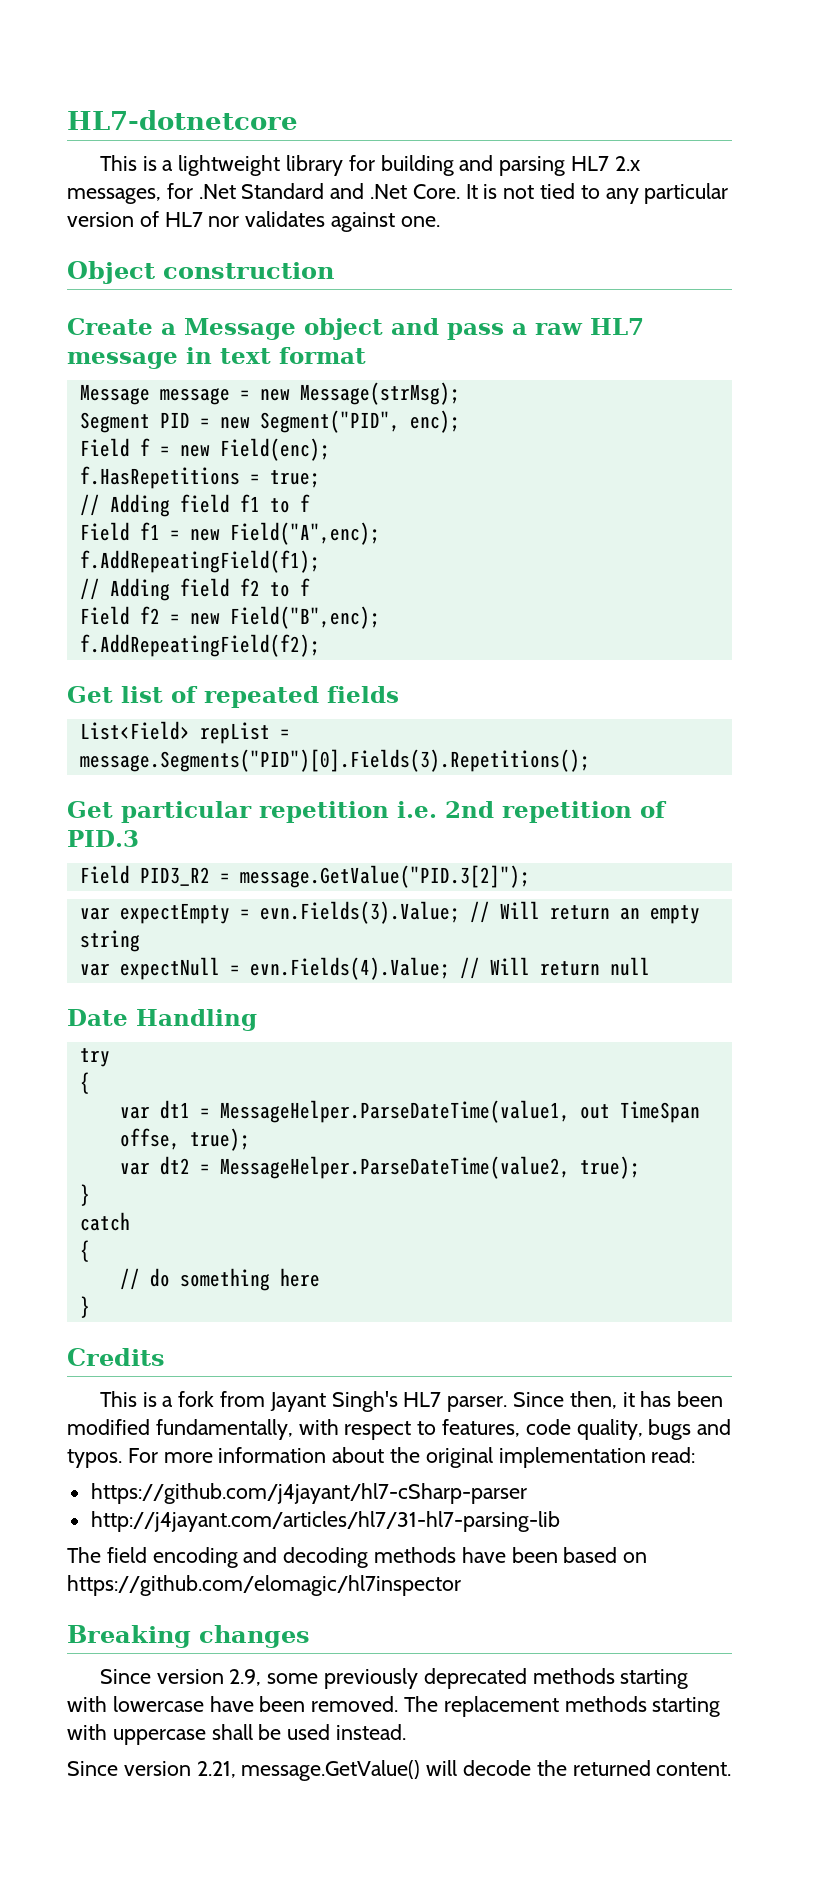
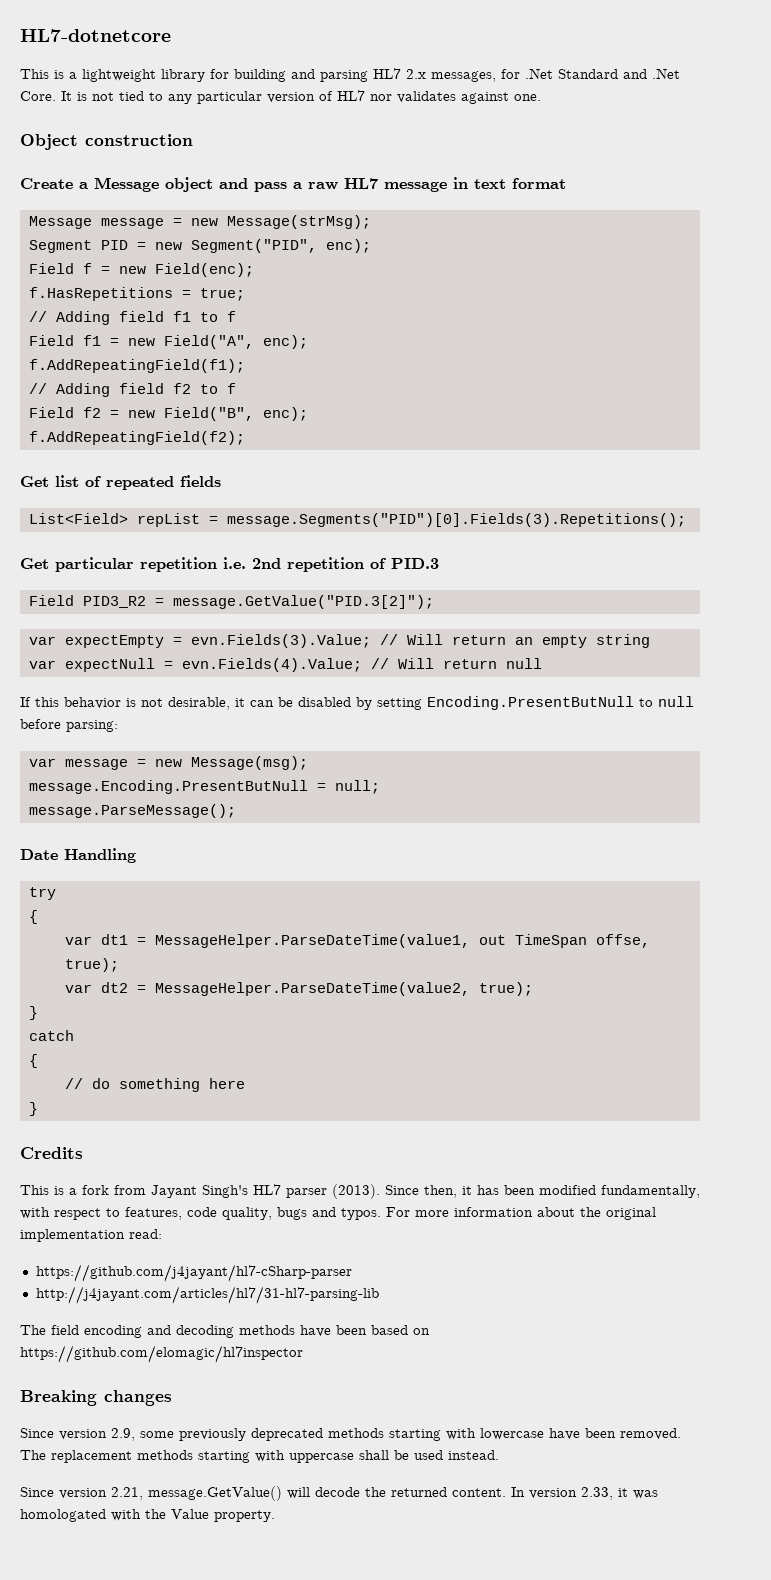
[229,522,380,545] Field("A",enc); -> [163,335,308,349] Field("A", enc);
[229,606,380,629] Field("B",enc); -> [163,407,308,421] Field("B", enc);
(650, 966) none -> [20,696,694,710] [20,719,118,732] [28,756,308,770] [28,780,380,794] [28,804,236,818] // If this behavior is not desirable, it can be disabled by setting Encoding.PresentButNull to null before parsing: // var message = new Message(msg); // message.Encoding.PresentButNull = null; // message.ParseMessage();
[447,1396,508,1412] parser. -> [286,1184,380,1199] parser (2013).
(732, 1769) none -> [511,1487,658,1500] [20,1509,275,1522] In version 2.33, it was homologated with the Value property.

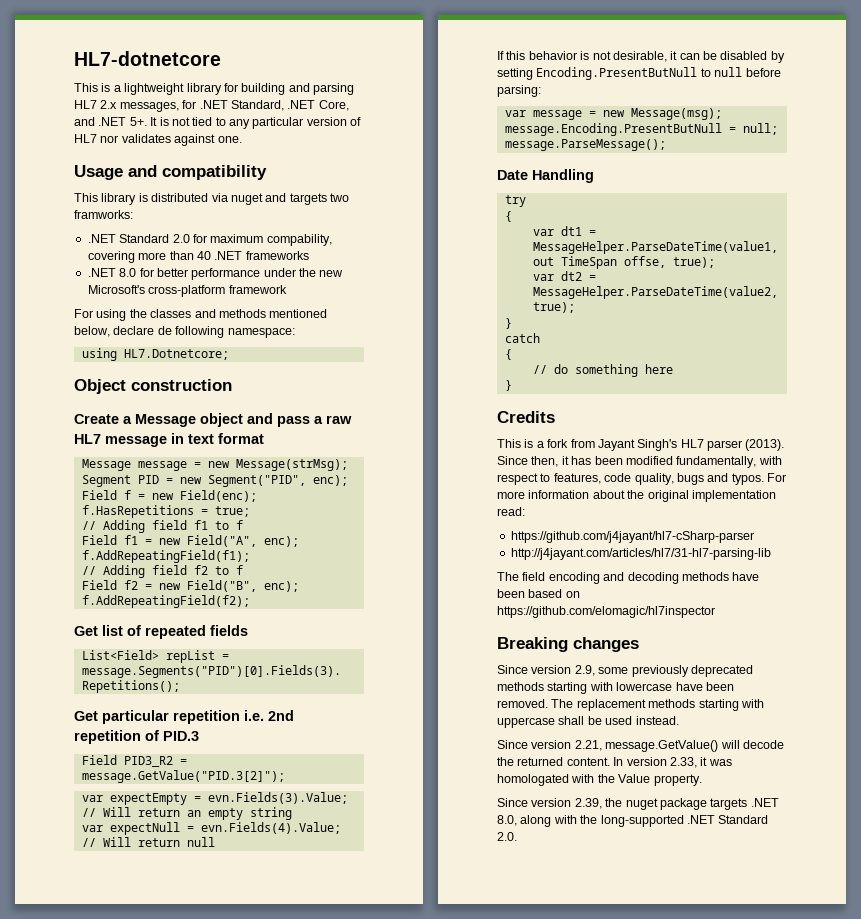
[525,68,680,79] [20,91,56,101] .Net Standard and .Net Core. -> [199,100,349,111] [74,117,147,126] .NET Standard, .NET Core, and .NET 5+.
(541, 97) none -> [74,165,267,180] [74,193,349,205] [74,210,133,219] [87,234,332,246] [87,251,309,263] [87,268,344,280] [87,285,287,297] [74,309,328,321] [74,326,295,338] [81,348,229,361] // Usage and compatibility // This library is distributed via nuget and targets two framworks: // .NET Standard 2.0 for maximum compability, covering more than 40 .NET frameworks // .NET 8.0 for better performance under the new Microsoft's cross-platform framework // For using the classes and methods mentioned below, declare de following namespace: // using HL7.Dotnetcore;
(275, 1516) none -> [497,798,779,810] [497,815,769,827] [497,832,517,841] // Since version 2.39, the nuget package targets .NET 8.0, along with the long-supported .NET Standard 2.0.

